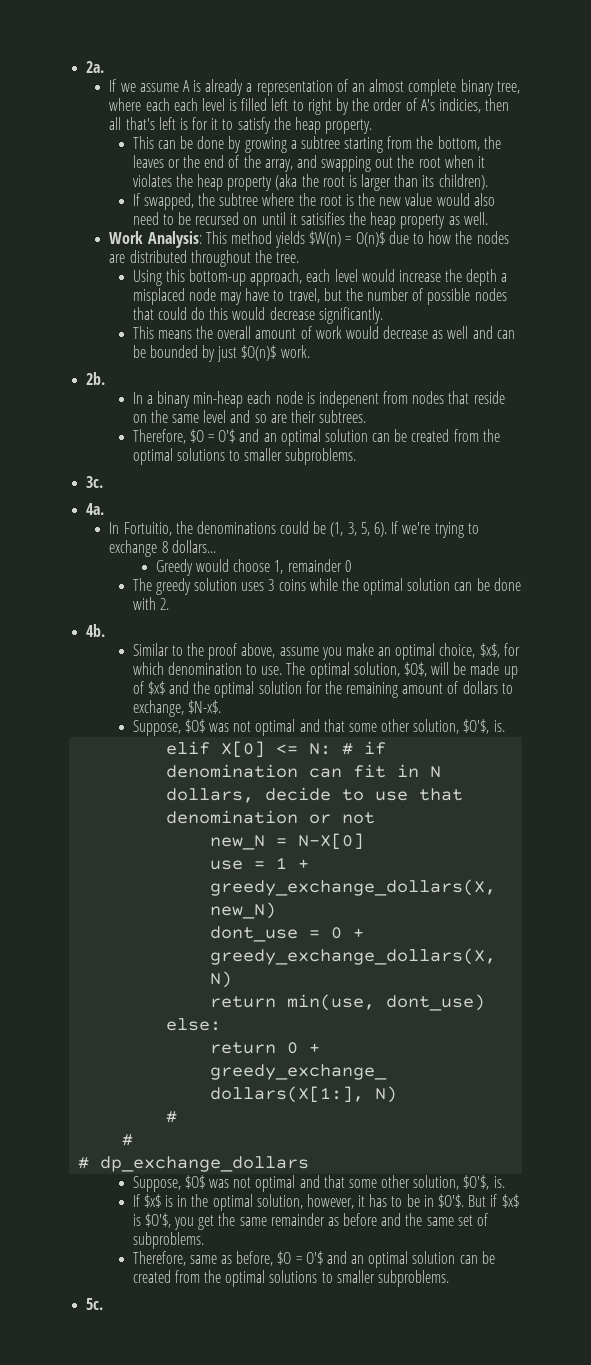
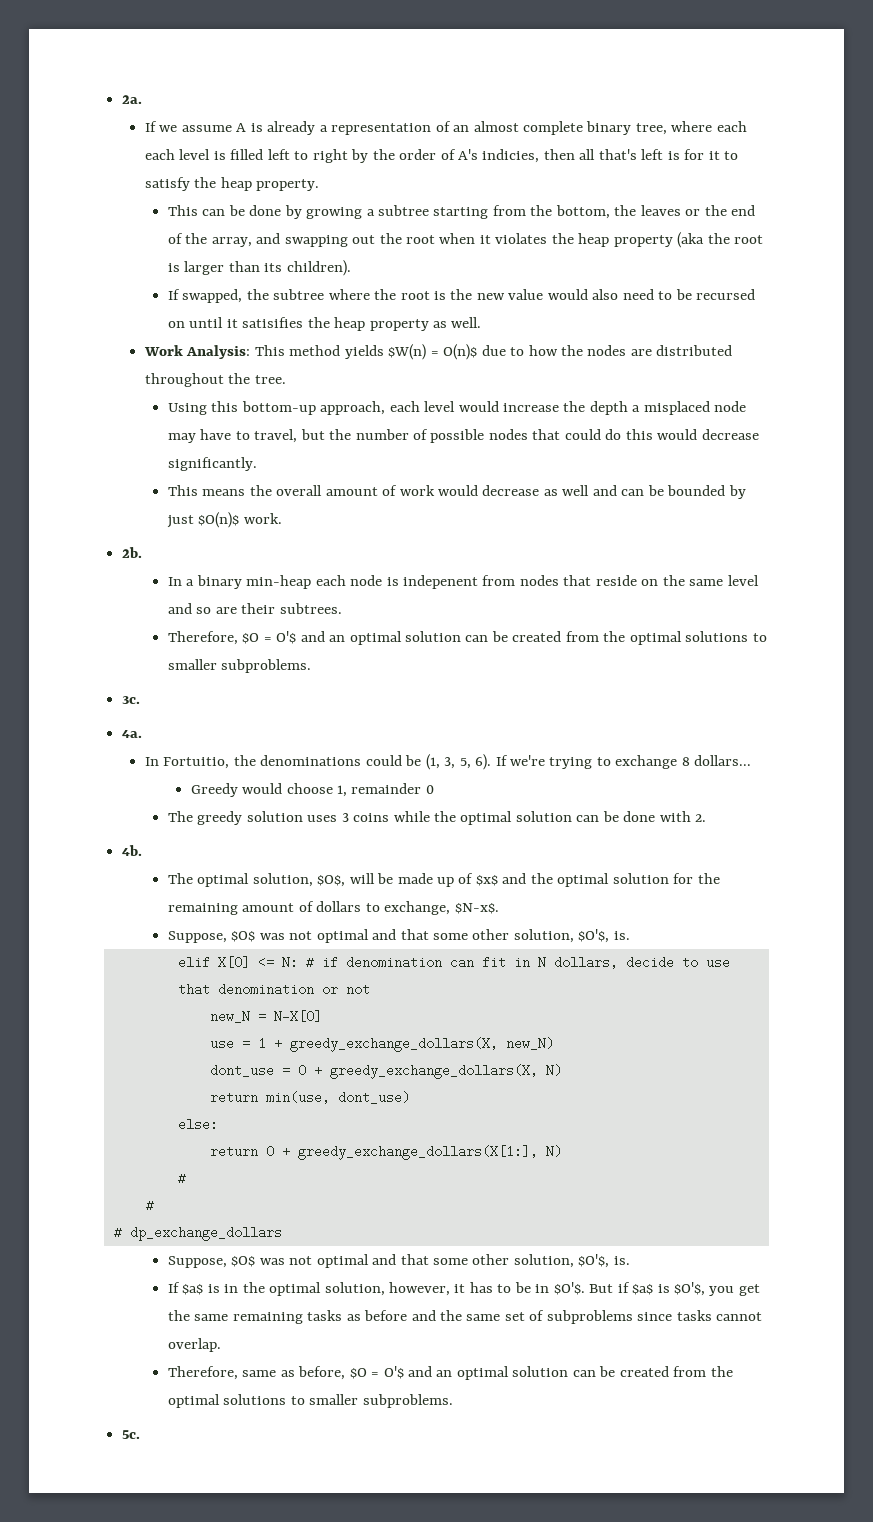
[132,643,520,660] [132,662,283,675] Similar to the proof above, assume you make an optimal choice, $x$, for which denomination to use. -> (143, 850) none
[143,1194,161,1208] $x$ -> [182,1284,204,1295] $a$
[501,1194,519,1208] $x$ -> [632,1284,654,1295] $a$
[270,1213,325,1226] remainder -> [232,1310,343,1324] remaining tasks
[132,1232,204,1249] subproblems. -> [546,1310,763,1324] [167,1338,221,1352] subproblems since tasks cannot overlap.

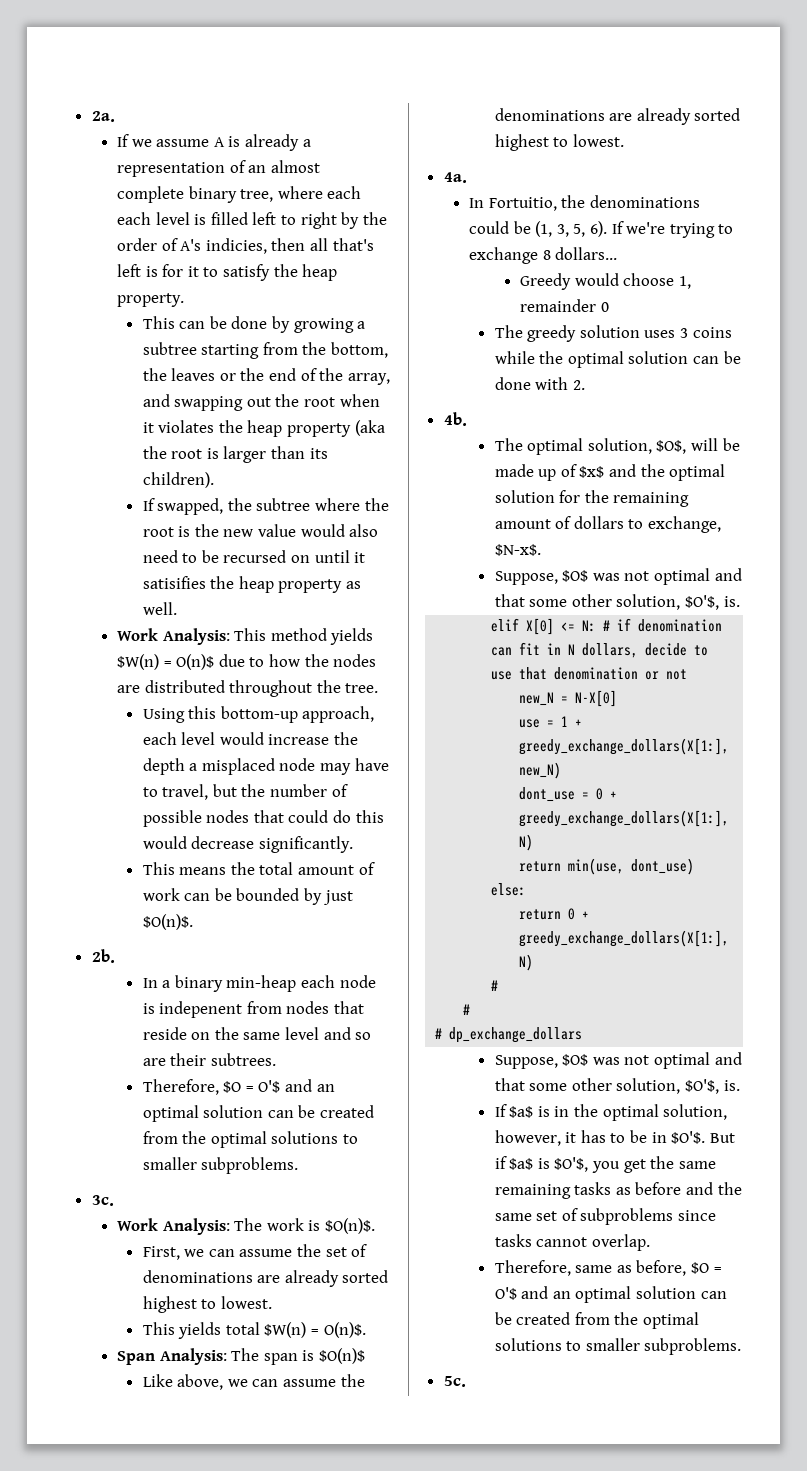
[276,485,323,496] overall -> [259,862,294,875] total
[438,485,617,496] would decrease as well and -> (180, 894) none
[198,512,282,528] $O(n)$ work. -> [142,914,193,930] $O(n)$.
(141, 700) none -> [117,1218,376,1235] [142,1244,368,1260] [142,1270,389,1287] [142,1296,272,1313] [142,1322,366,1339] [117,1348,366,1365] [142,1374,365,1390] [494,108,741,125] [494,134,624,151] // Work Analysis: The work is $O(n)$. // First, we can assume the set of denominations are already sorted highest to lowest. // This yields total $W(n) = O(n)$. // Span Analysis: The span is $O(n)$ // Like above, we can assume the denominations are already sorted highest to lowest.
[289,1037,498,1052] greedy_exchange_dollars(X, -> [519,738,730,755] greedy_exchange_dollars(X[1:],
[329,1064,538,1079] greedy_exchange_dollars(X, -> [519,810,730,827] greedy_exchange_dollars(X[1:],

